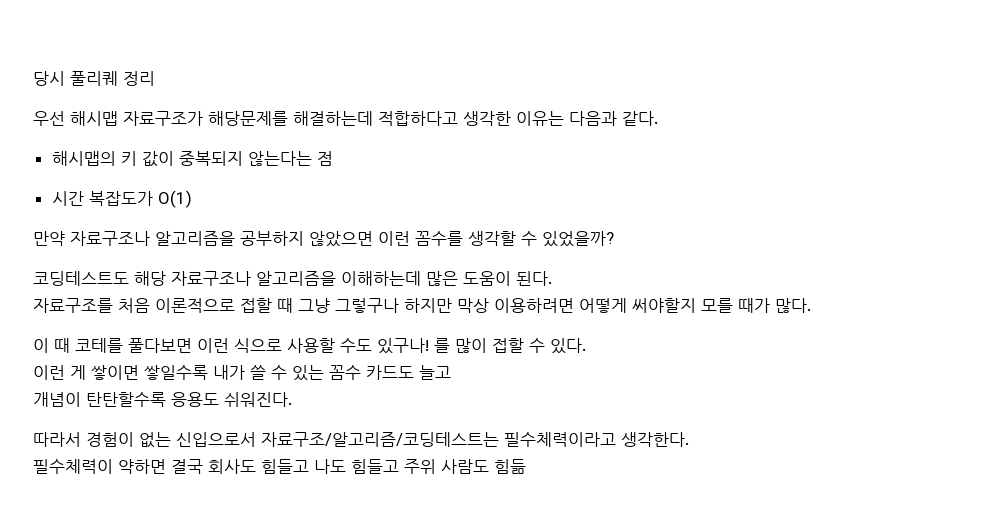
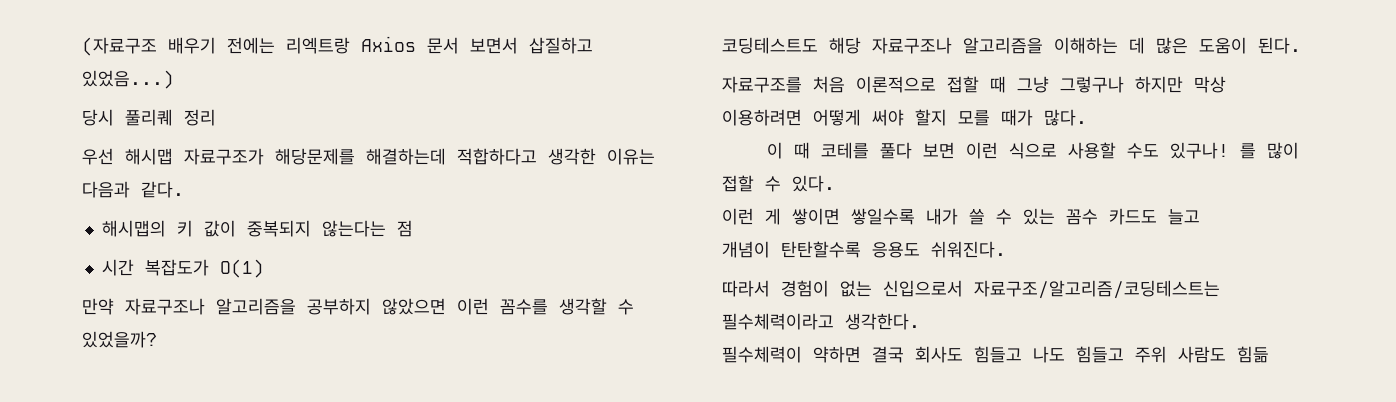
(33, 78) none -> [82,36,593,56] [82,70,174,89] (자료구조 배우기 전에는 리엑트랑 Axios 문서 보면서 삽질하고 있었음...) //
[341,271,421,286] 이해하는데 -> [1054,37,1145,54] 이해하는 데
[632,298,696,313] 써야할지 -> [872,109,947,126] 써야 할지
[128,338,192,353] 풀다보면 -> [879,142,955,159] 풀다 보면

